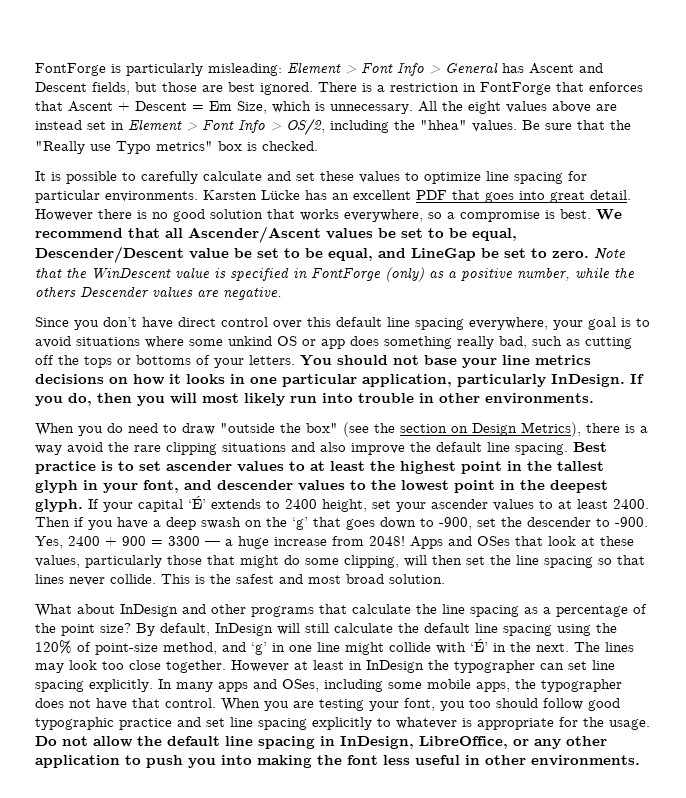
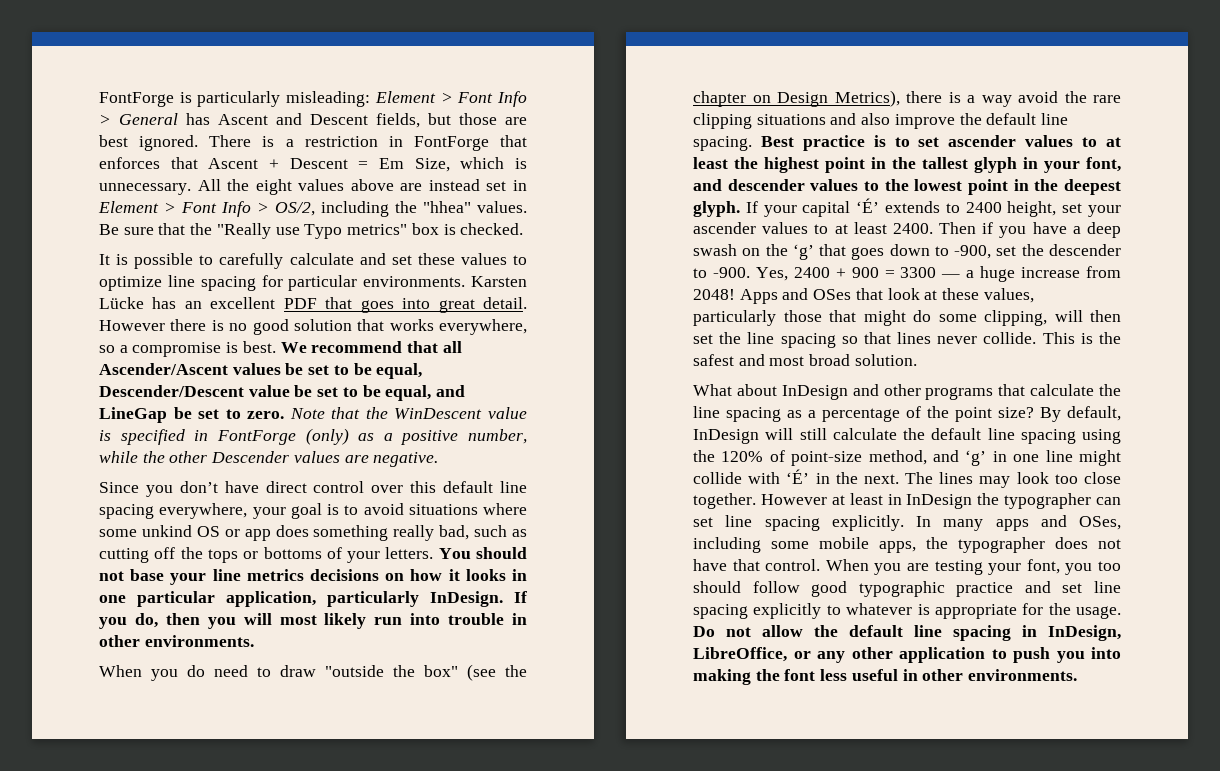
[35,286,76,297] others -> [169,451,208,463] other
[400,424,447,433] section -> [693,91,746,107] chapter

